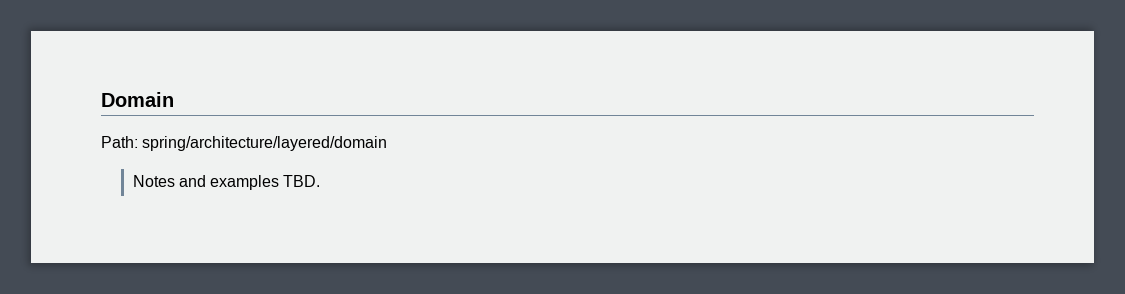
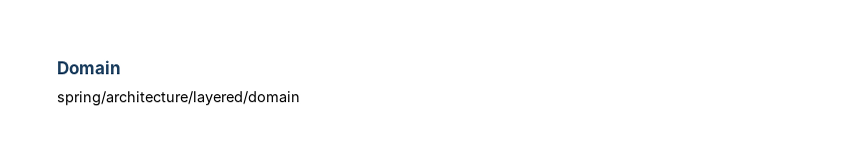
[101,136,138,148] Path: -> (121, 67) none
[132,175,321,190] // Notes and examples TBD. -> (301, 99) none

